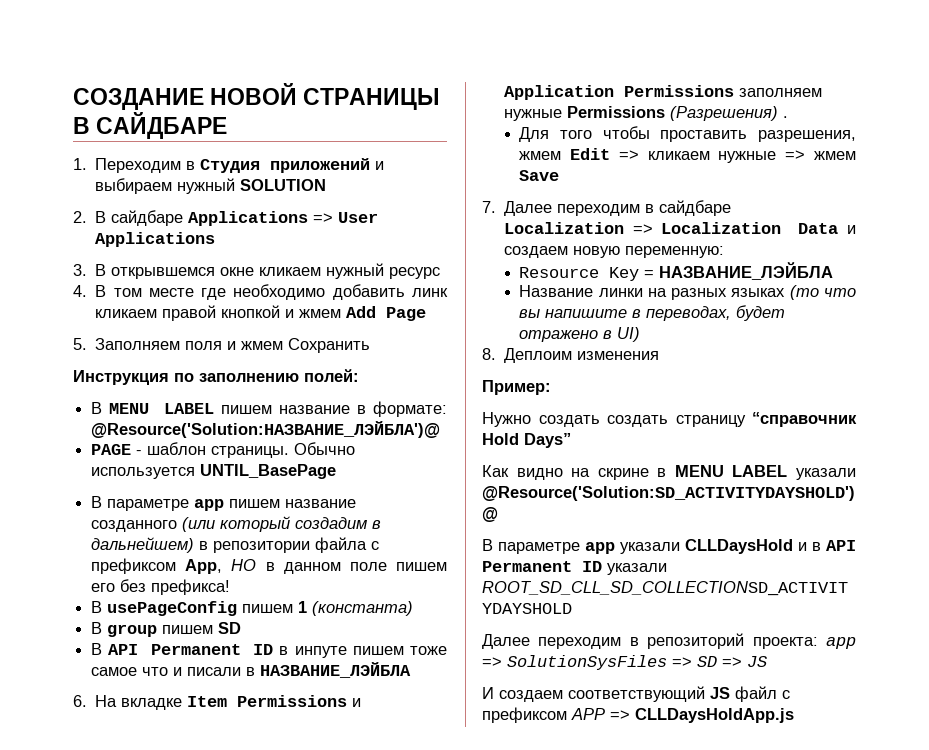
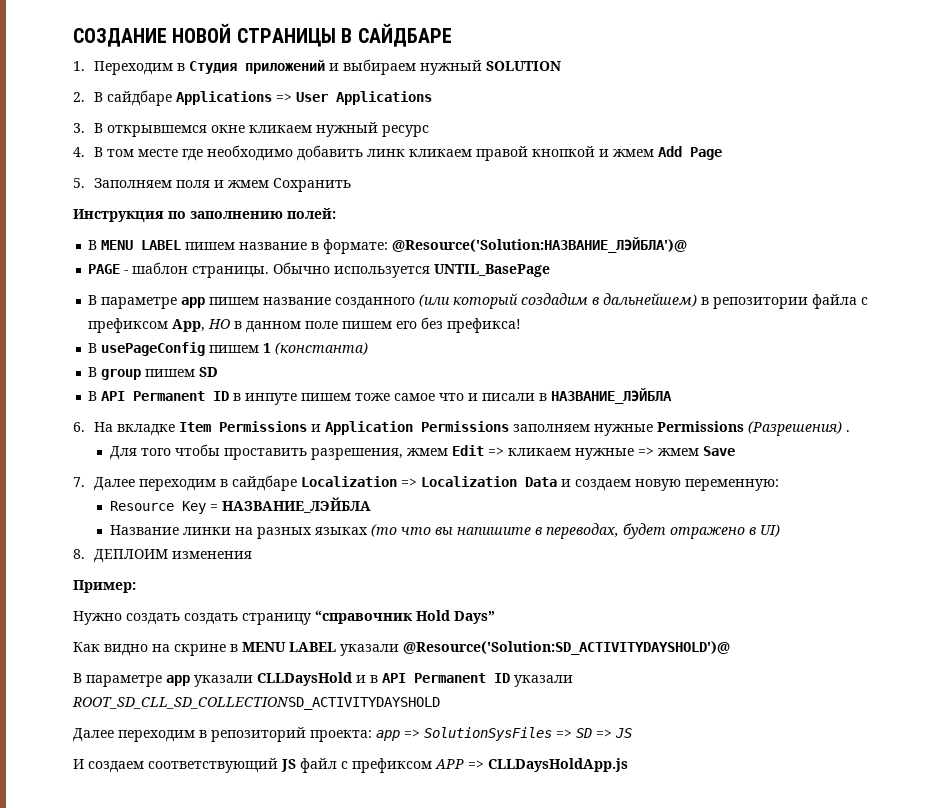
[504,348,573,363] Деплоим -> [94,549,169,563] ДЕПЛОИМ

